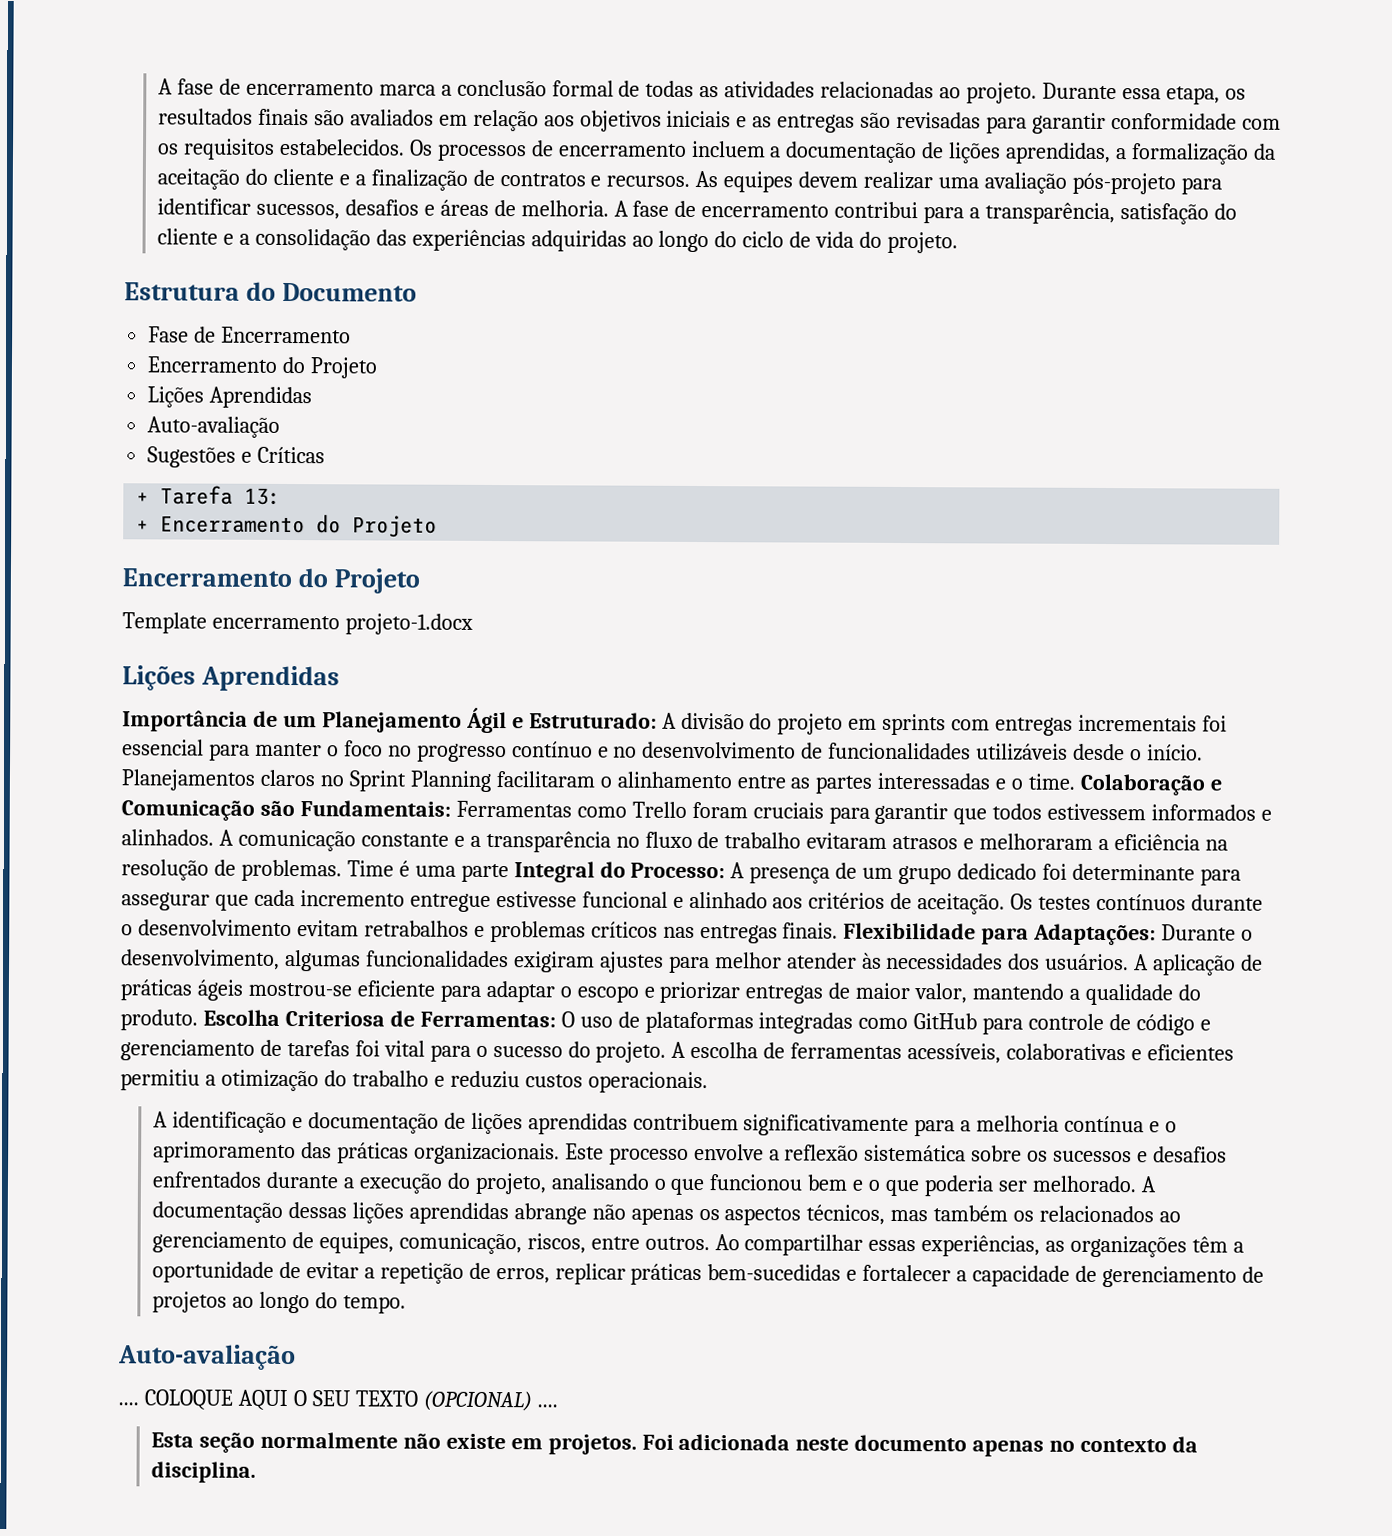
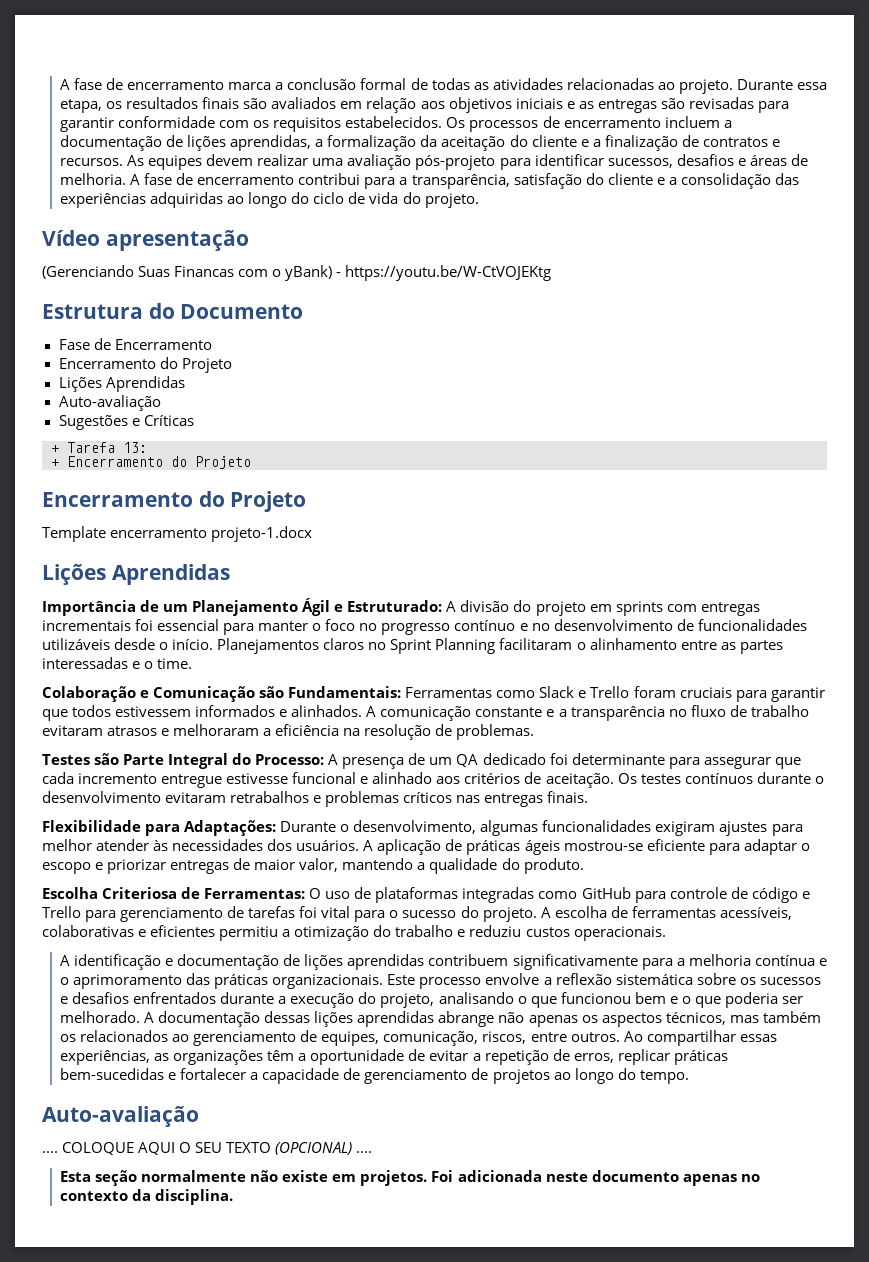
(959, 242) none -> [42,230,249,251] [42,265,552,281] // Vídeo apresentação // (Gerenciando Suas Financas com o yBank) - https://youtu.be/W-CtVOJEKtg
(1076, 781) none -> (193, 663) //
(627, 812) none -> [539,686,587,698] Slack e
[346,860,509,883] Time é uma parte -> [42,753,165,765] // Testes são Parte
[898,865,953,885] grupo -> [456,754,479,767] QA
[296,920,359,937] evitam -> [165,792,227,803] evitaram
(839, 930) none -> (589, 797) //
(198, 1020) none -> (584, 866) //
(1212, 1025) none -> [42,906,117,922] Trello para

